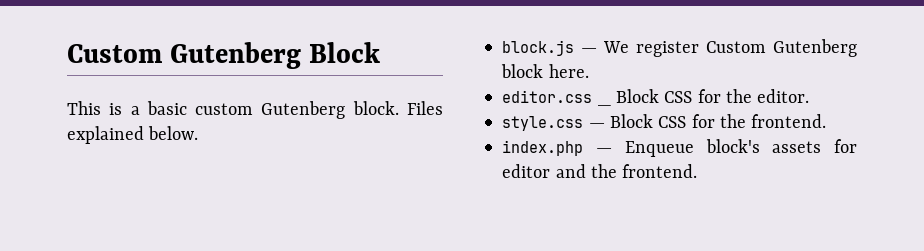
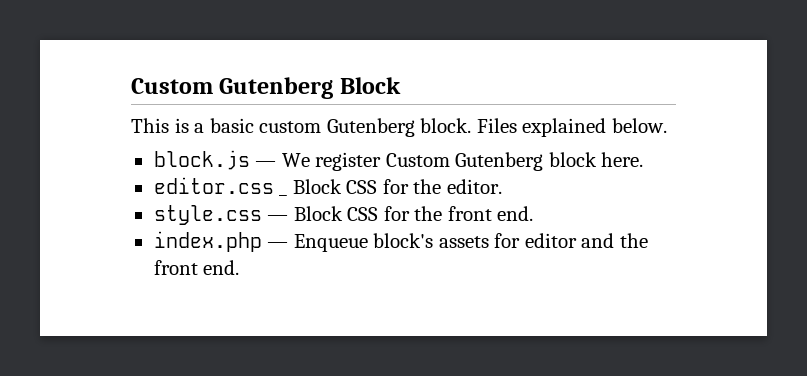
[751,114,827,128] frontend. -> [447,206,534,221] front end.
[622,164,698,178] frontend. -> [153,260,240,275] front end.

